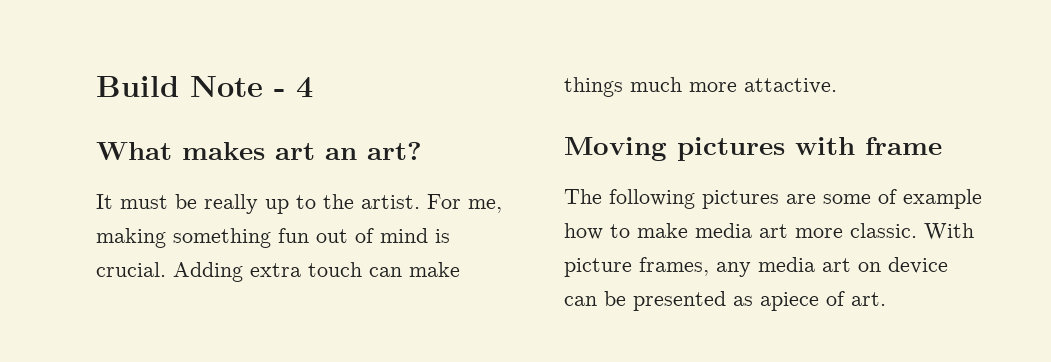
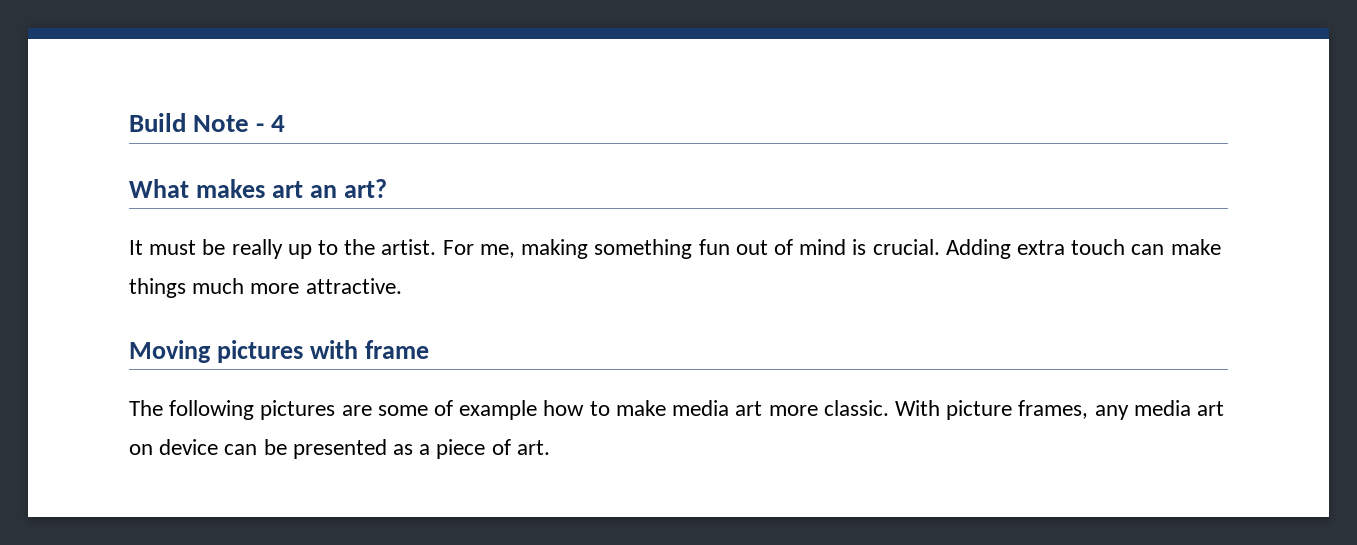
[744,78,837,94] attactive. -> [305,278,402,294] attractive.
[760,292,819,311] apiece -> [419,439,486,459] a piece

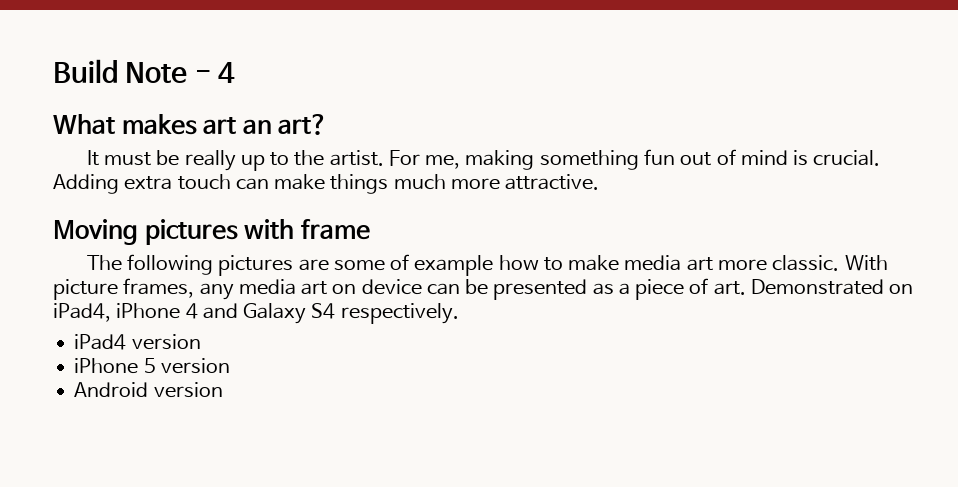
(550, 447) none -> [750,279,914,295] [53,303,459,324] [74,334,201,350] [74,358,230,374] [74,382,223,398] Demonstrated on iPad4, iPhone 4 and Galaxy S4 respectively. // iPad4 version // iPhone 5 version // Android version

